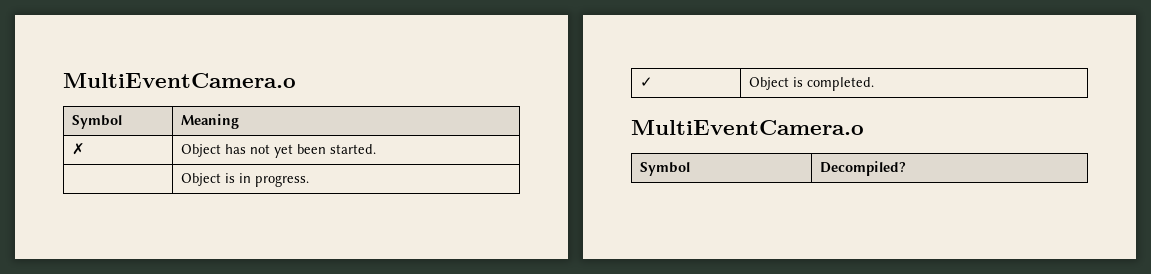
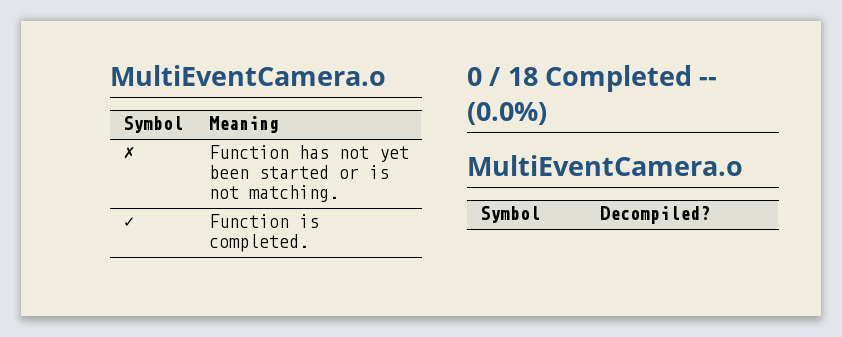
[180,144,221,157] Object -> [208,145,289,159] Function
[329,144,376,154] [180,173,309,187] started. // | Object is in progress. -> [258,165,389,179] [208,185,339,202] started or is not matching.
[748,77,789,90] Object -> [208,214,289,228] Function
(874, 84) none -> [467,65,718,92] [467,102,547,125] // 0 / 18 Completed -- (0.0%)

